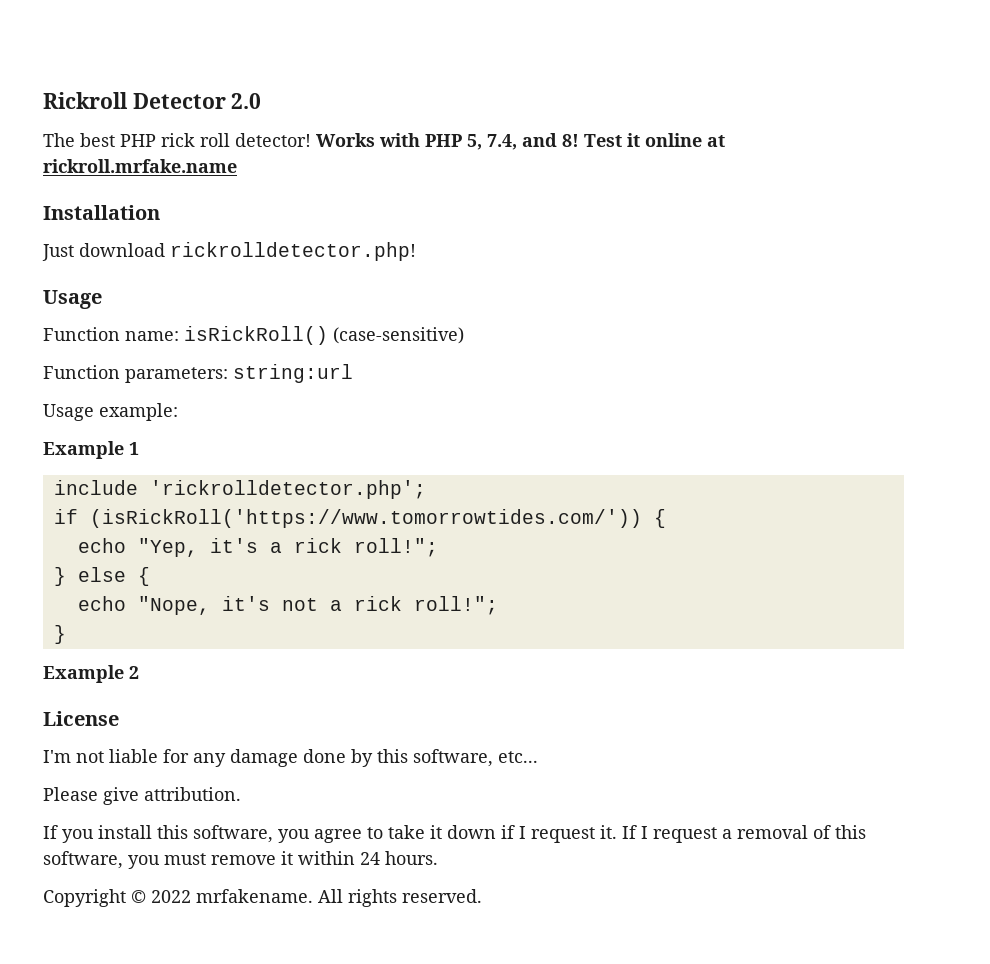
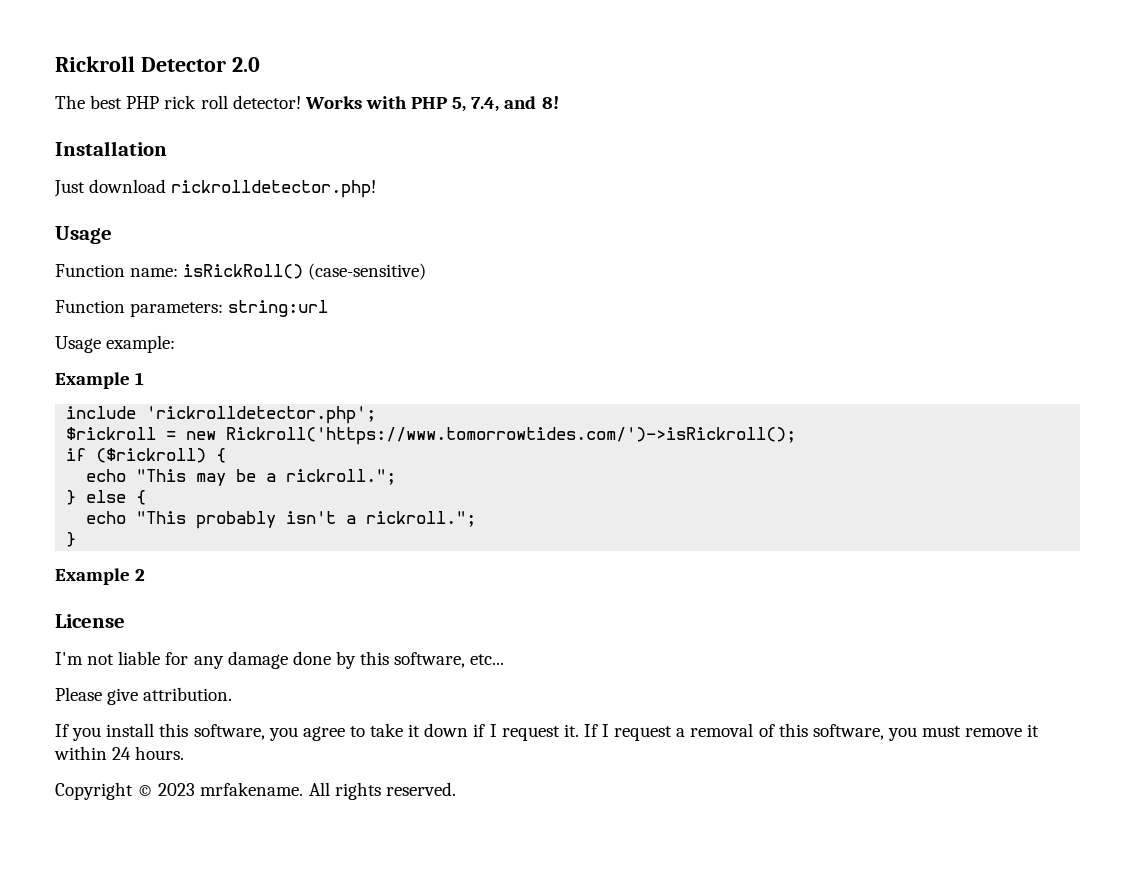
[584,133,725,147] [43,159,237,173] Test it online at rickroll.mrfake.name -> (559, 102) none
[53,509,666,528] [77,538,438,557] // if (isRickRoll('https://www.tomorrowtides.com/')) { // echo "Yep, it's a rick roll!"; -> [66,427,797,445] [66,448,227,463] [86,469,397,486] // $rickroll = new Rickroll('https://www.tomorrowtides.com/')->isRickroll(); // if ($rickroll) { // echo "This may be a rickroll.";
[137,596,498,615] "Nope, it's not a rick roll!"; -> [136,511,477,529] "This probably isn't a rickroll.";
[151,890,191,903] 2022 -> [158,783,196,796] 2023

